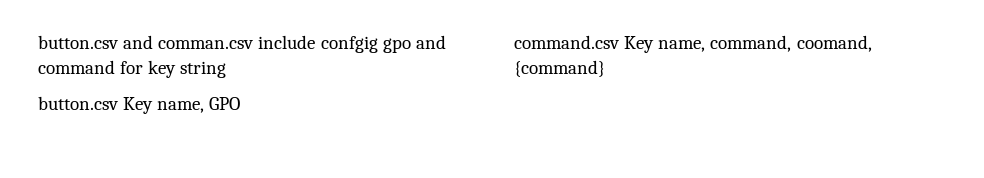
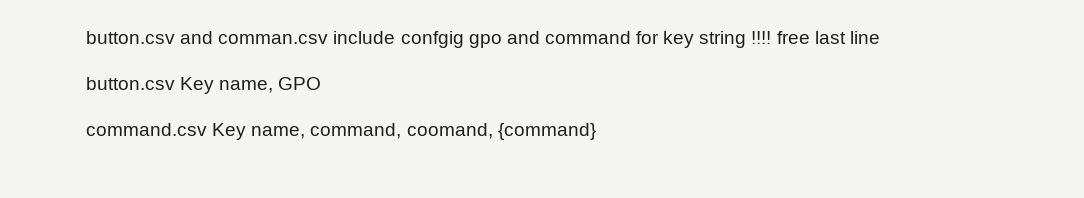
(227, 69) none -> [751,31,880,44] !!!! free last line

